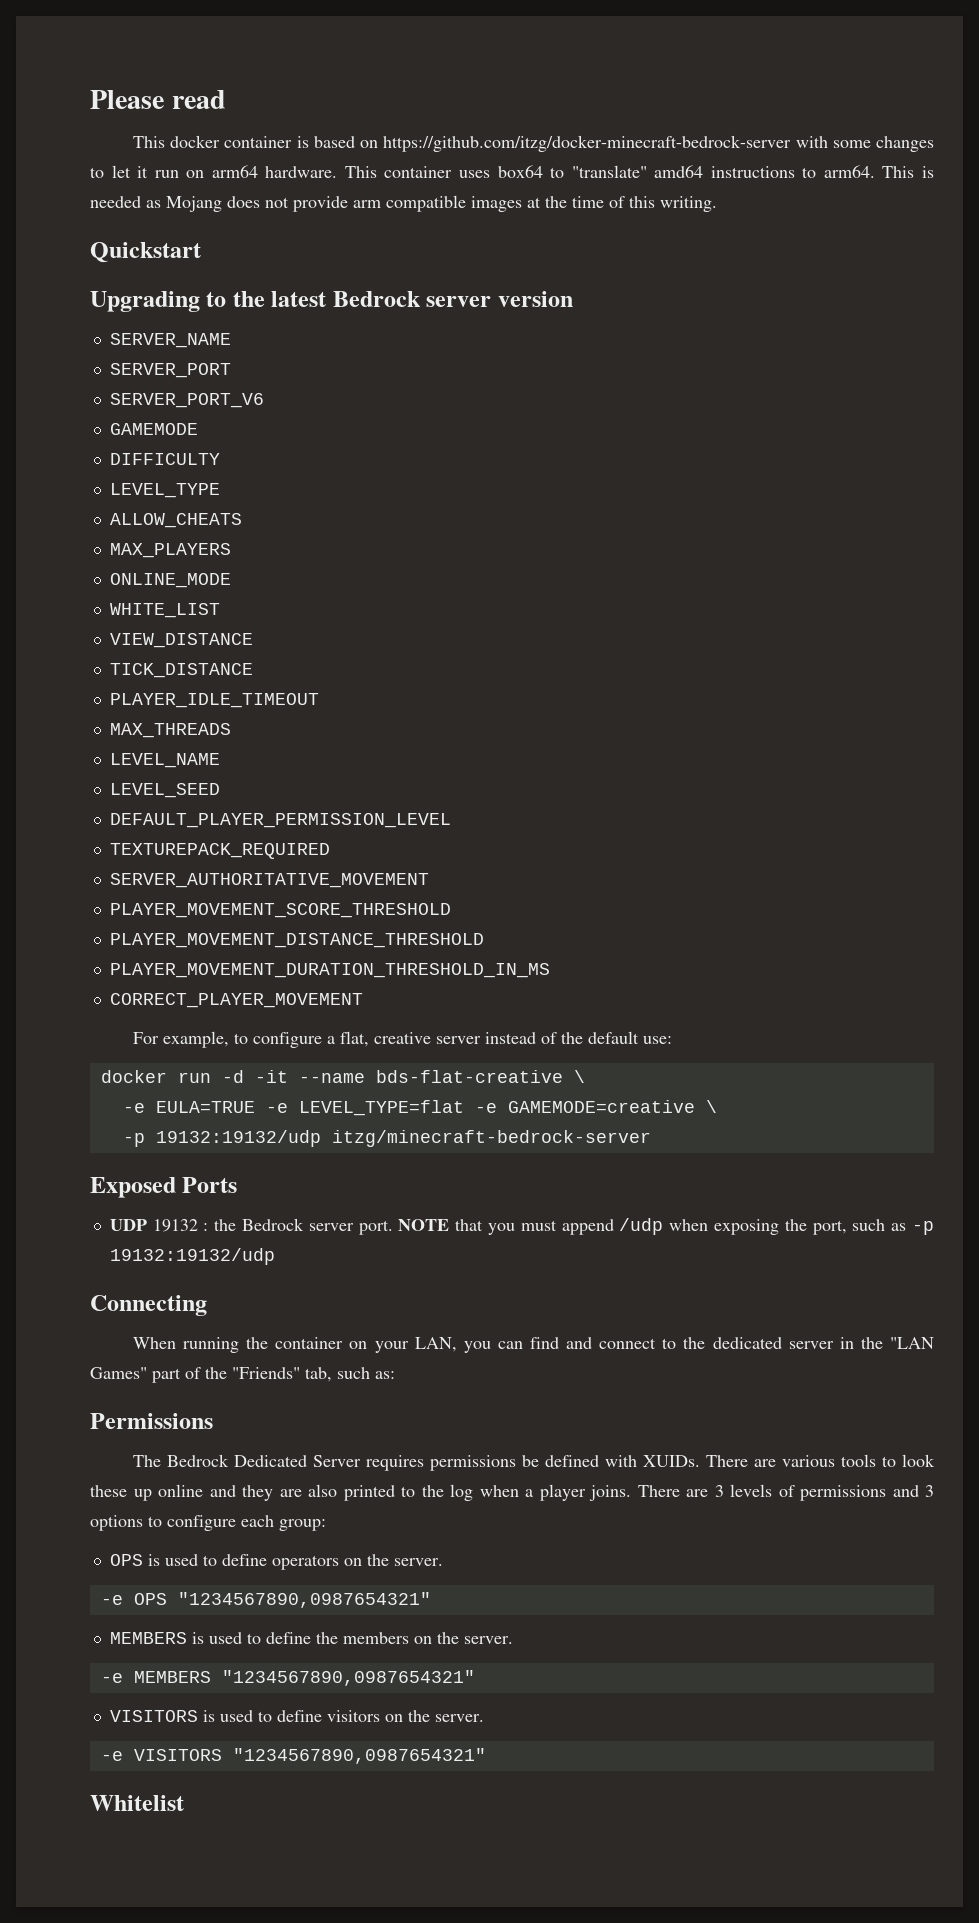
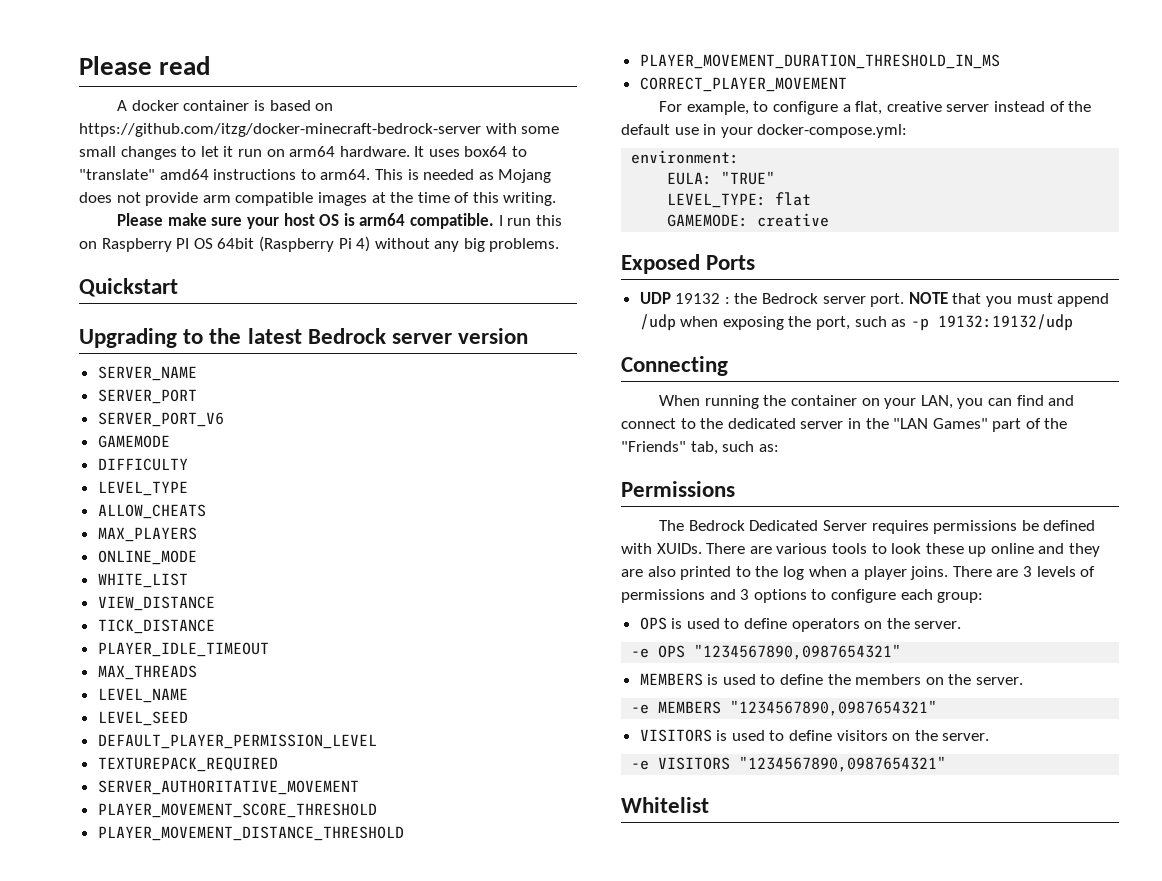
[132,136,165,148] This -> [117,100,128,111] A
(871, 144) none -> [79,146,116,157] small
[344,166,453,178] This container -> [414,146,425,157] It
(717, 204) none -> [117,213,562,229] [79,236,560,252] // Please make sure your host OS is arm64 compatible. I run this on Raspberry PI OS 64bit (Raspberry Pi 4) without any big problems.
[642,1036,672,1044] [100,1070,585,1083] [122,1100,717,1116] [122,1130,651,1147] use: // docker run -d -it --name bds-flat-creative \ // -e EULA=TRUE -e LEVEL_TYPE=flat -e GAMEMODE=creative \ // -p 19132:19132/udp itzg/minecraft-bedrock-server -> [674,124,908,138] [631,150,740,164] [667,171,776,185] [667,192,812,208] [667,213,830,227] use in your docker-compose.yml: // environment: // EULA: "TRUE" // LEVEL_TYPE: flat // GAMEMODE: creative

